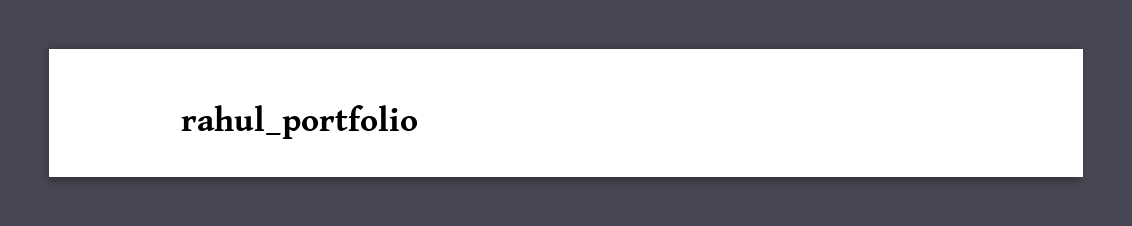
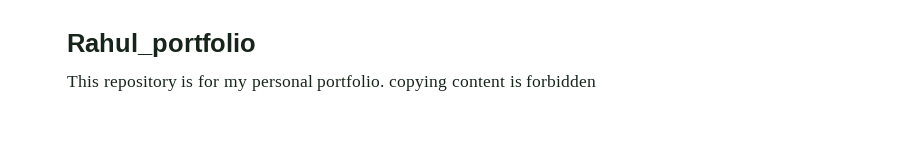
[181,105,418,139] rahul_portfolio -> [67,33,256,57] [67,75,597,91] Rahul_portfolio // This repository is for my personal portfolio. copying content is forbidden

